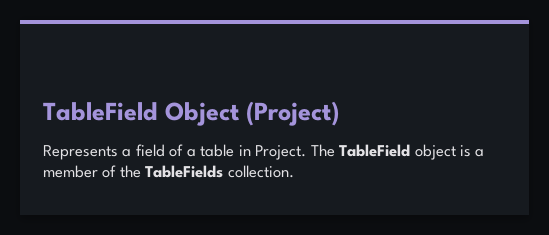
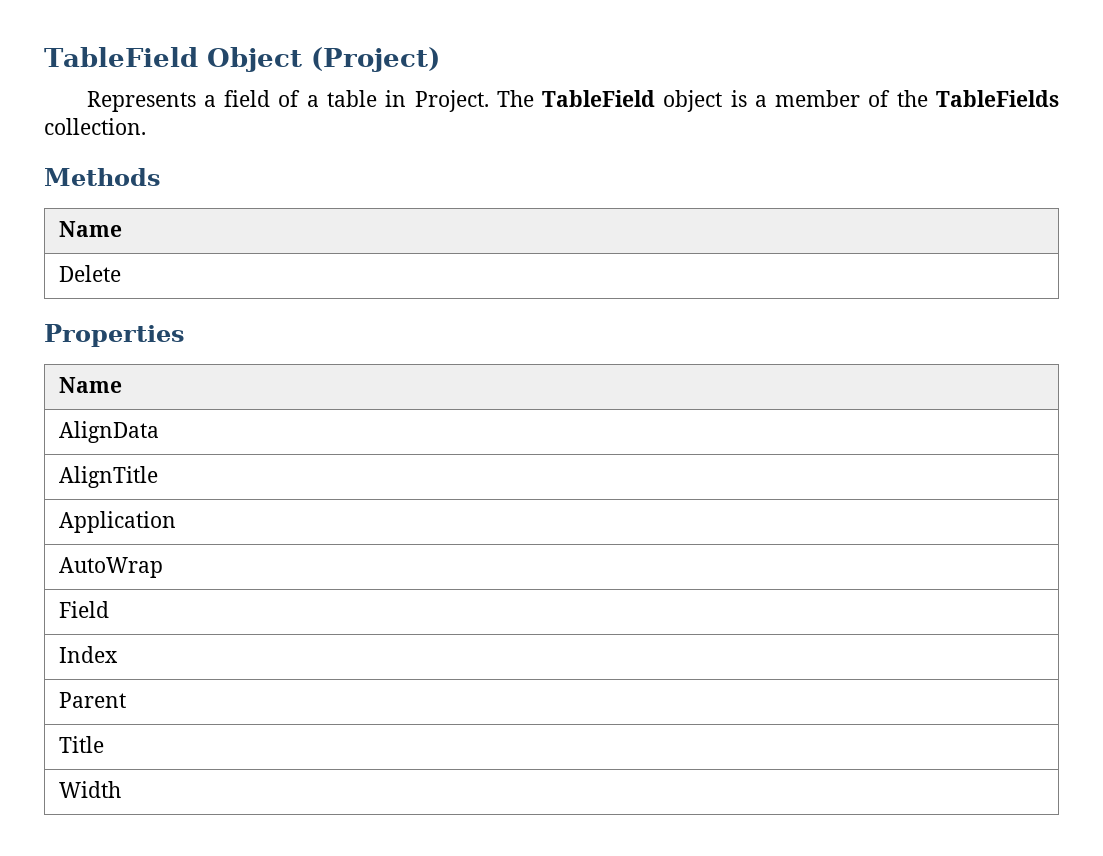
(294, 171) none -> [44,168,161,186] [59,221,123,237] [59,265,122,282] [44,324,185,347] [59,377,123,393] [59,421,160,443] [59,466,159,488] [59,511,177,533] [59,557,164,578] [59,601,110,618] [59,646,119,663] [59,692,127,708] [59,736,105,753] [59,781,122,798] // Methods // Name // Delete // Properties // Name // AlignData // AlignTitle // Application // AutoWrap // Field // Index // Parent // Title // Width

